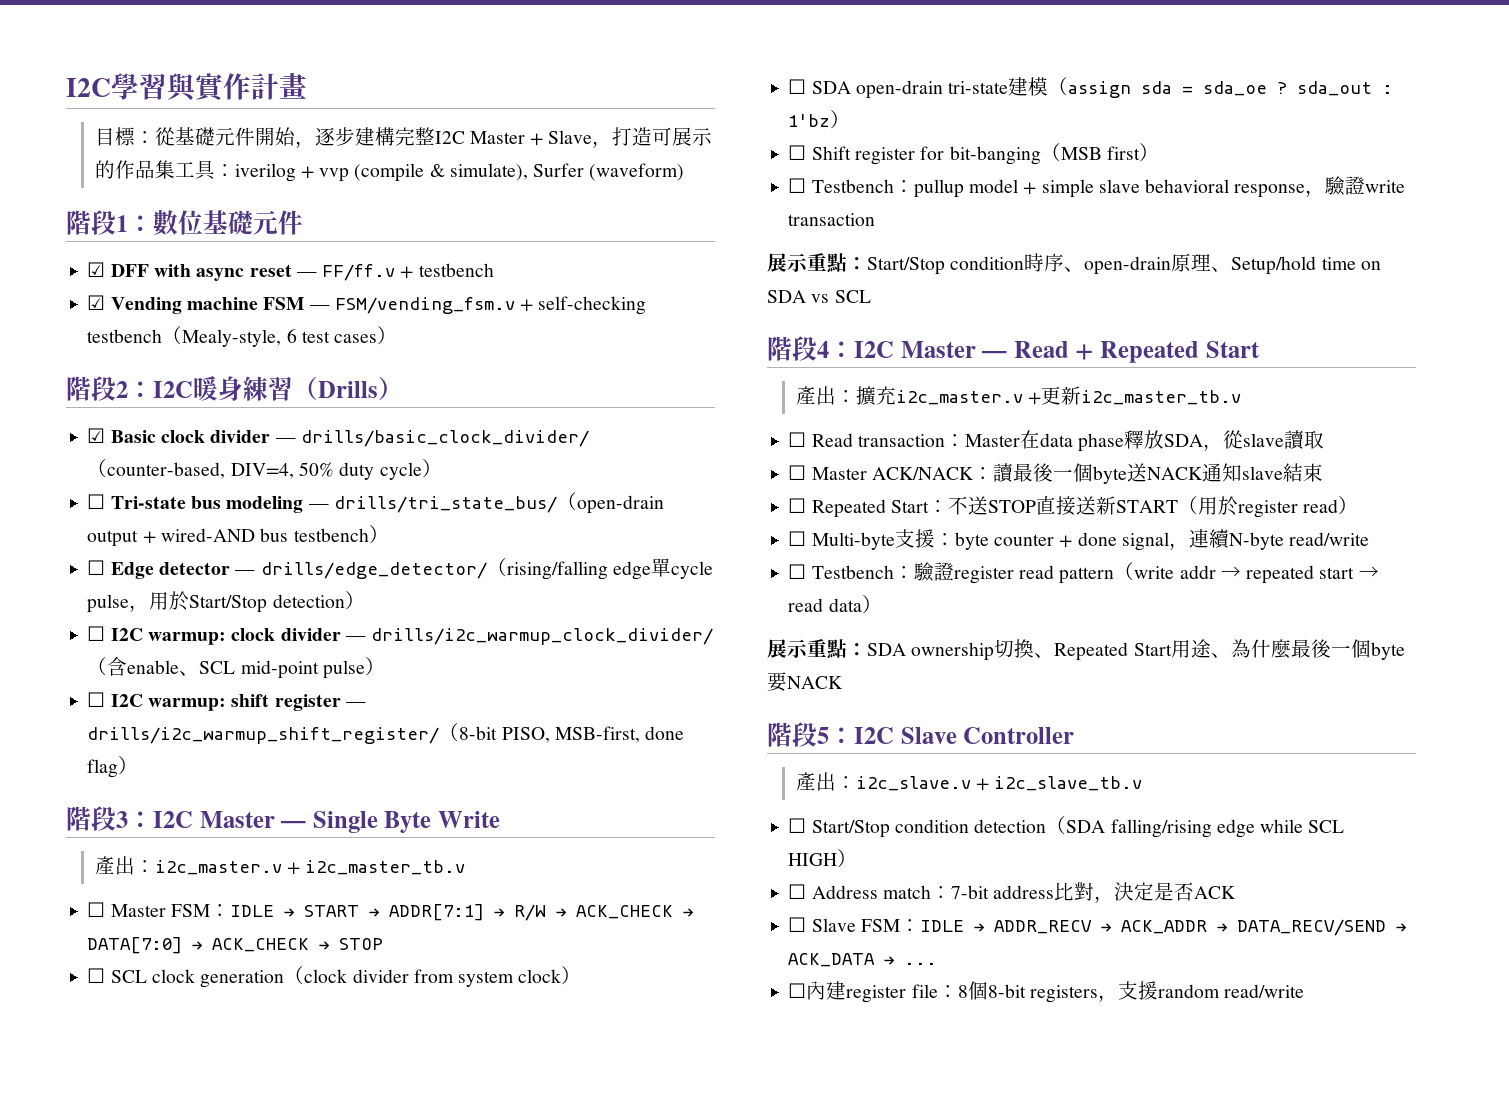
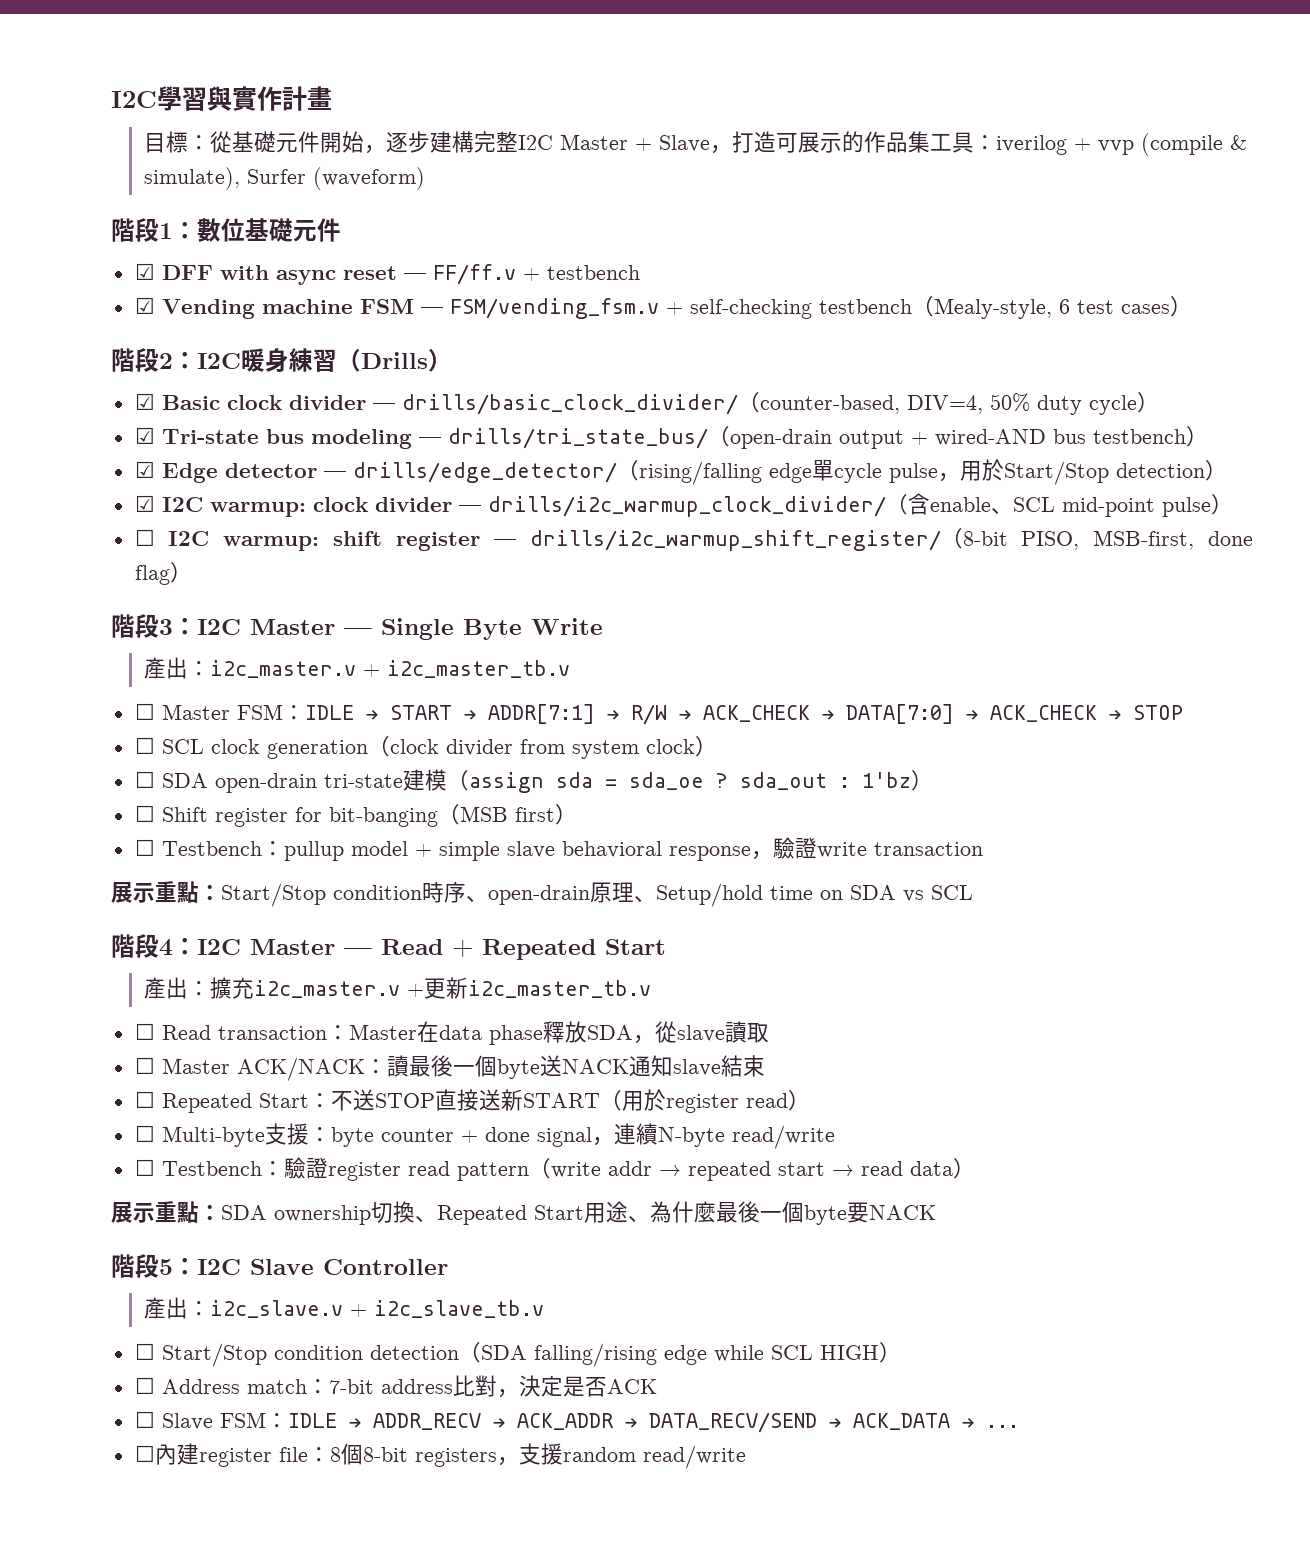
[87,494,106,509] ☐ -> [134,427,155,444] ☑
[87,560,106,575] ☐ -> [134,461,155,478] ☑
[87,626,106,641] ☐ -> [134,495,155,512] ☑

